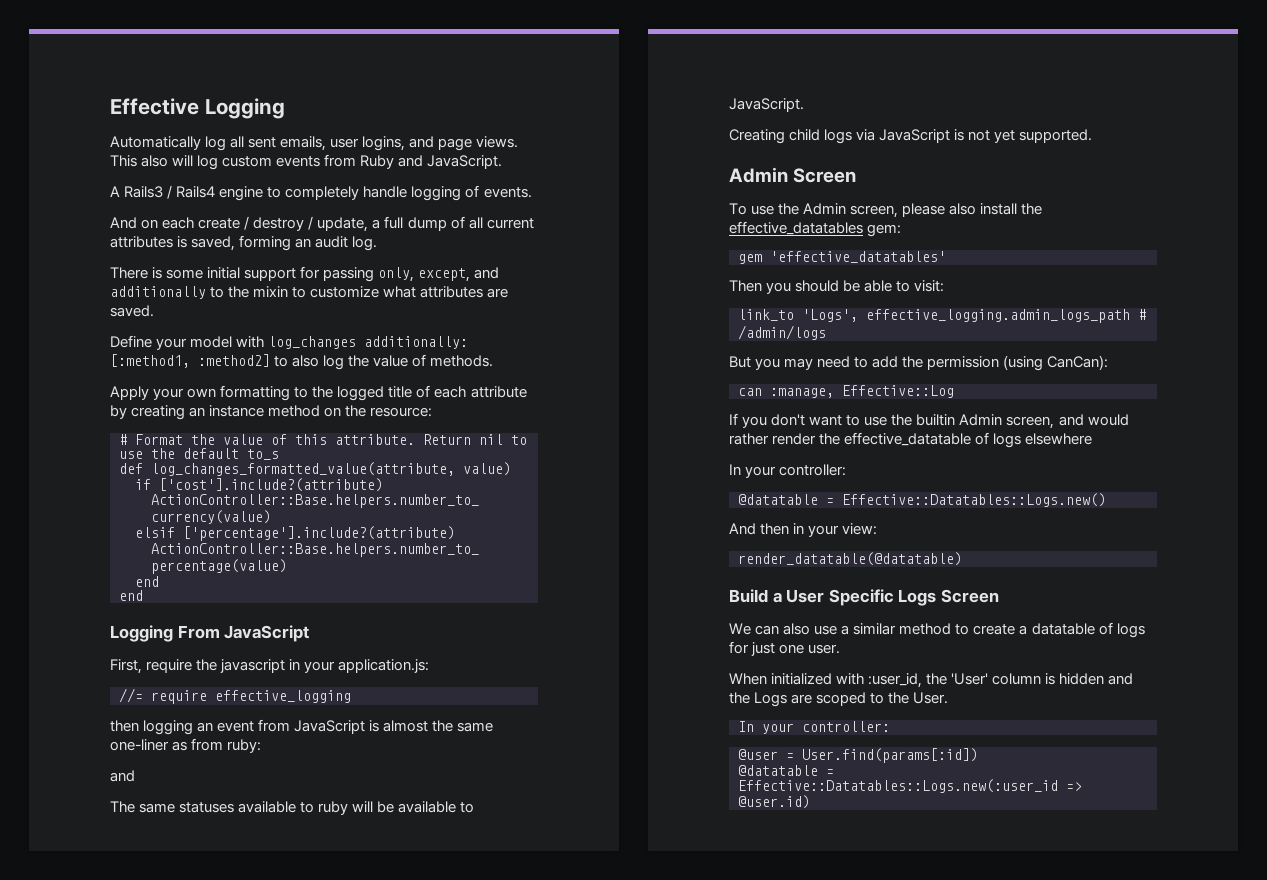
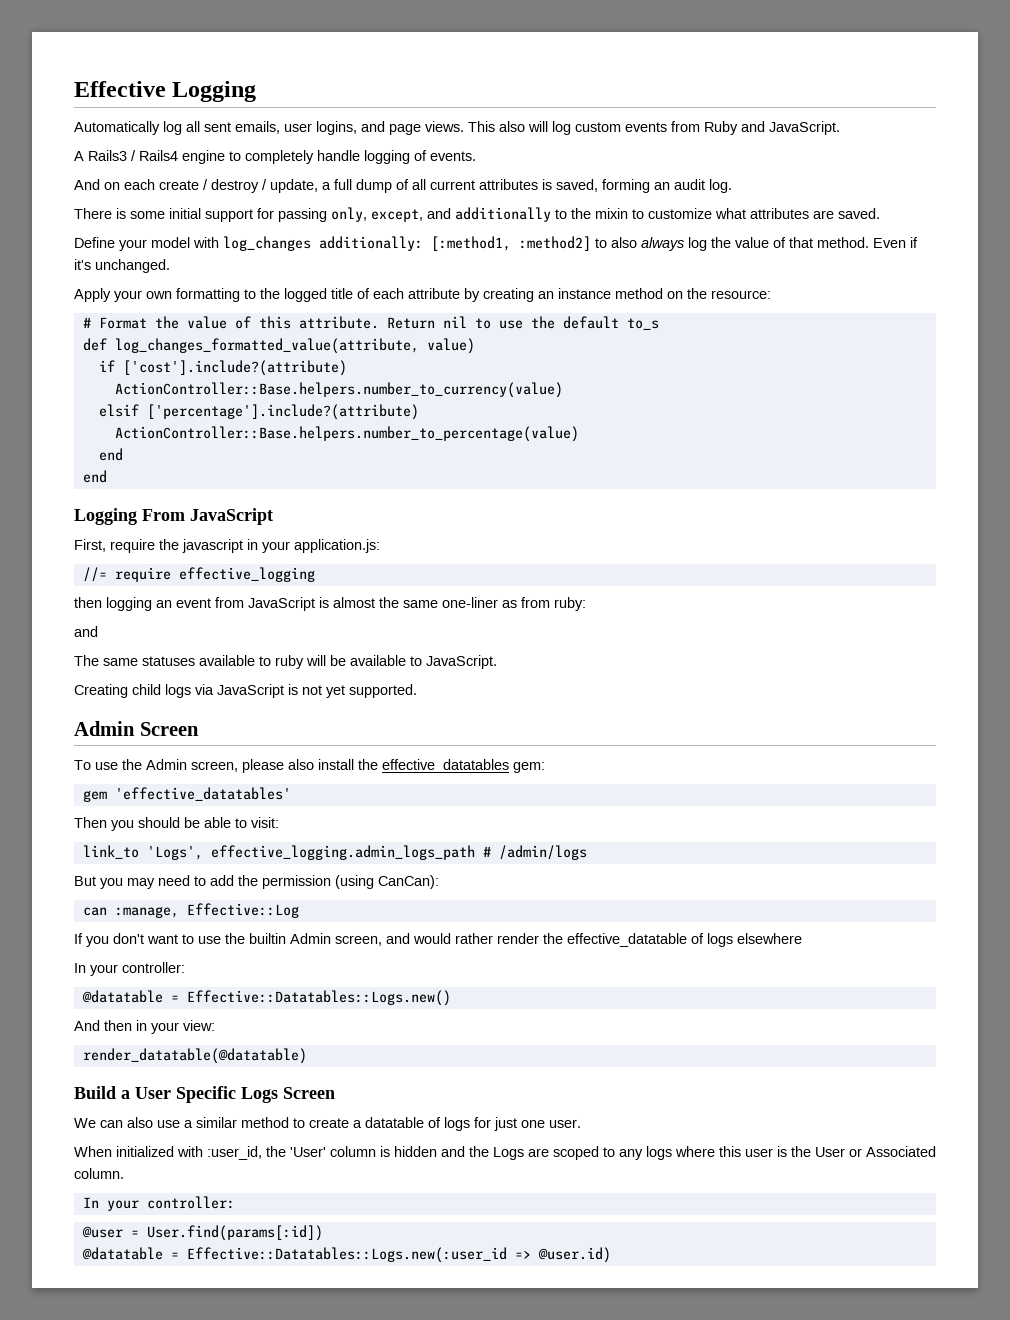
(320, 361) none -> [641,237,684,251] always
[430,355,494,367] methods. -> [789,237,918,248] [74,259,170,273] that method. Even if it's unchanged.
[888,692,949,704] the User. -> [619,1146,936,1160] [74,1168,124,1179] any logs where this user is the User or Associated column.

